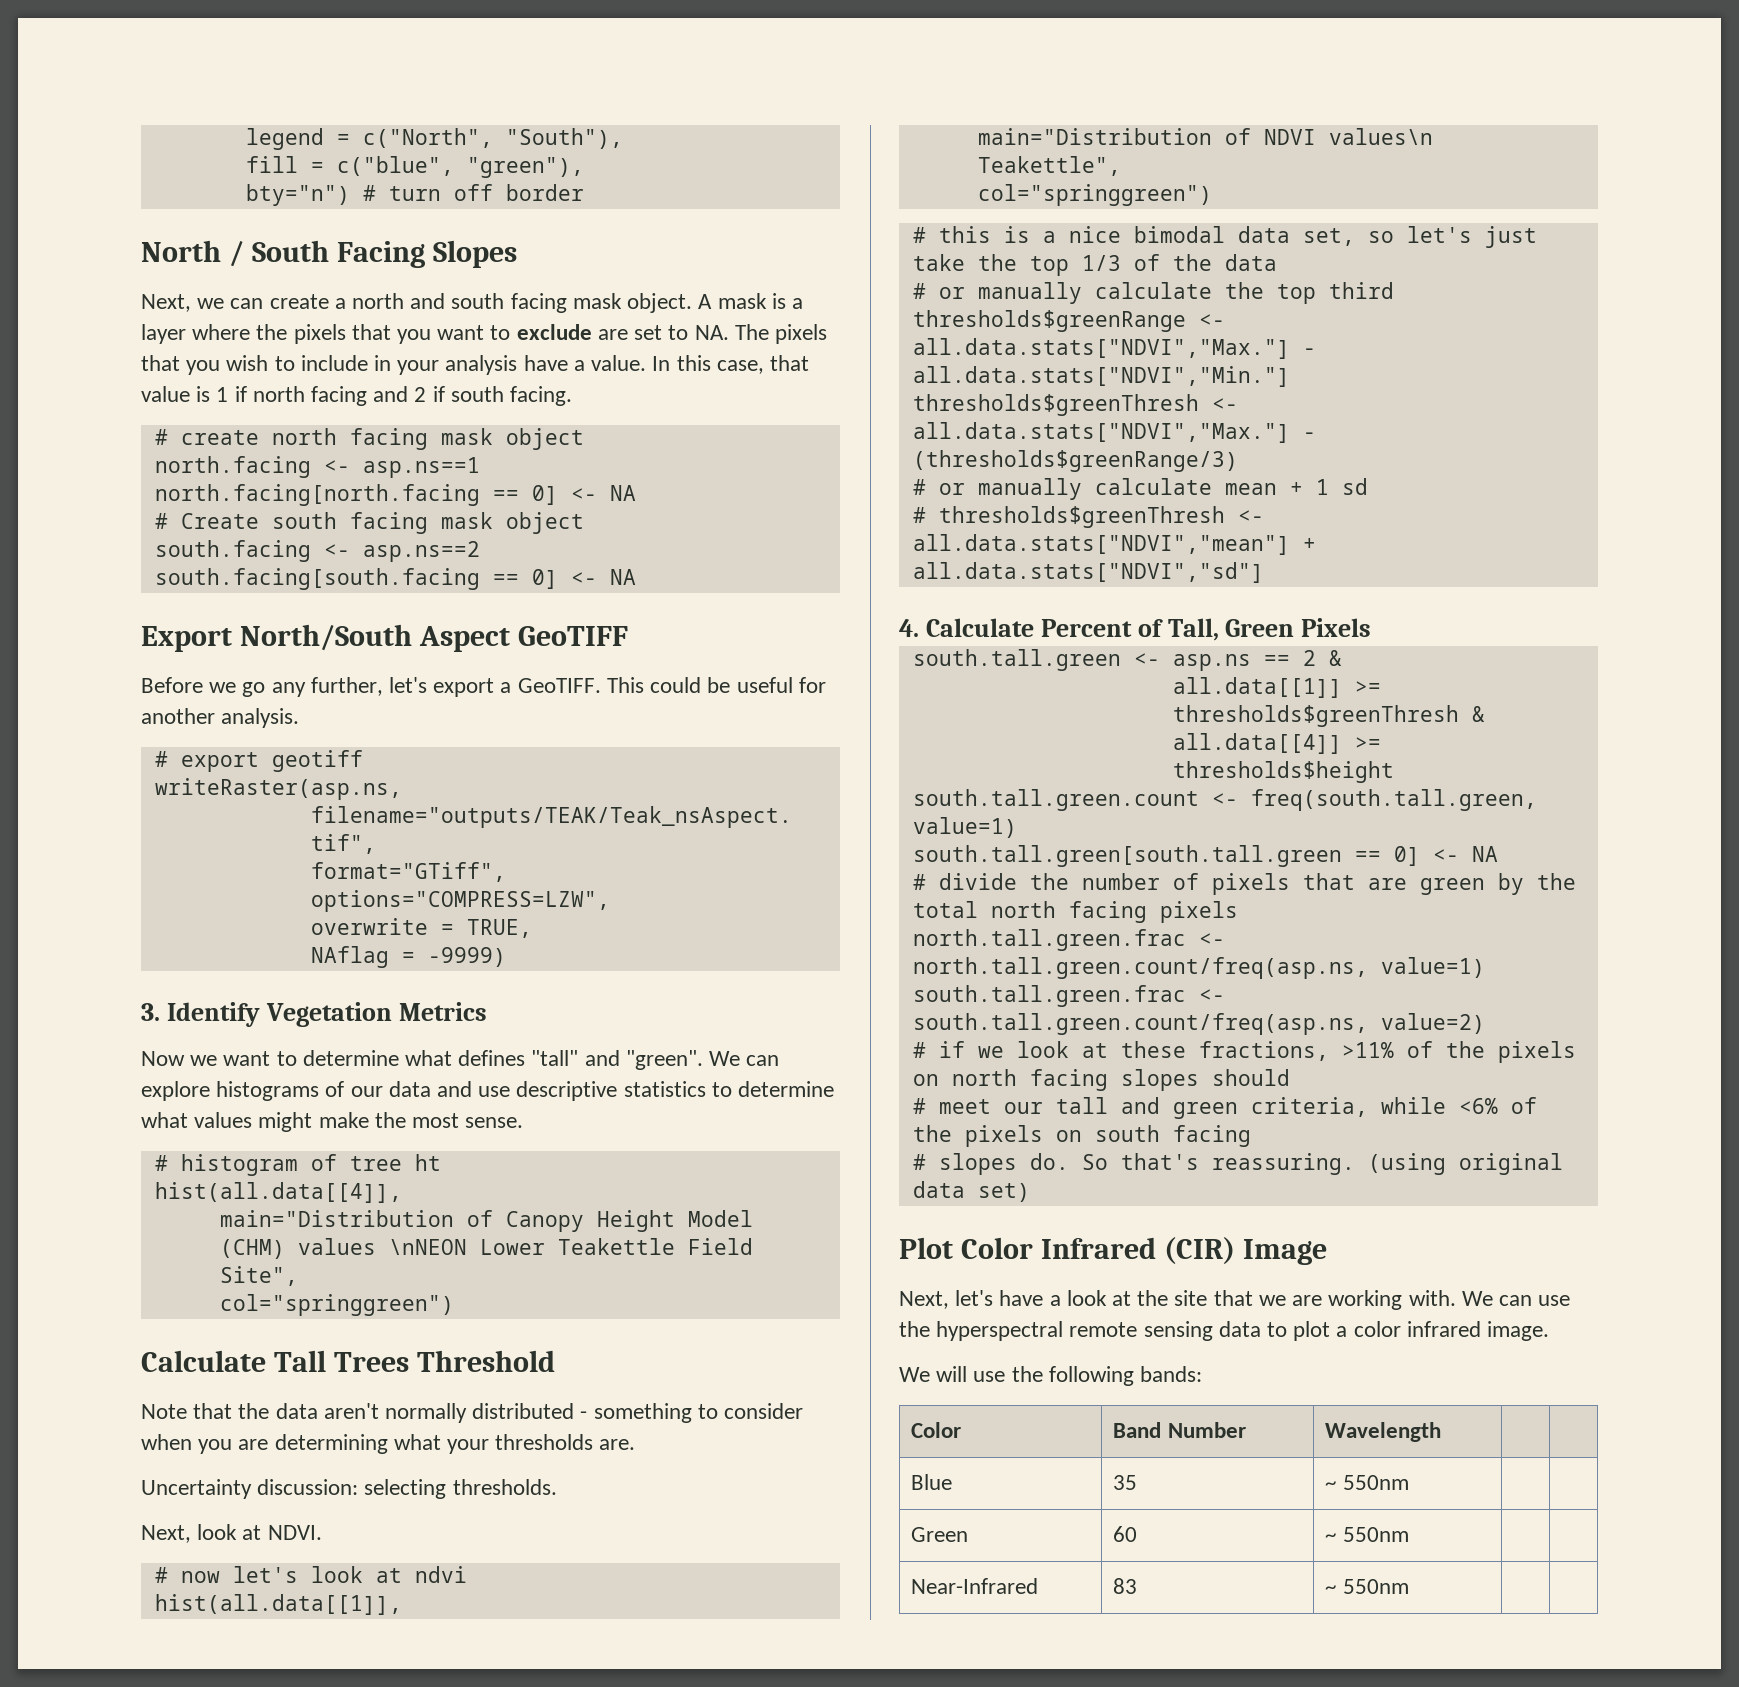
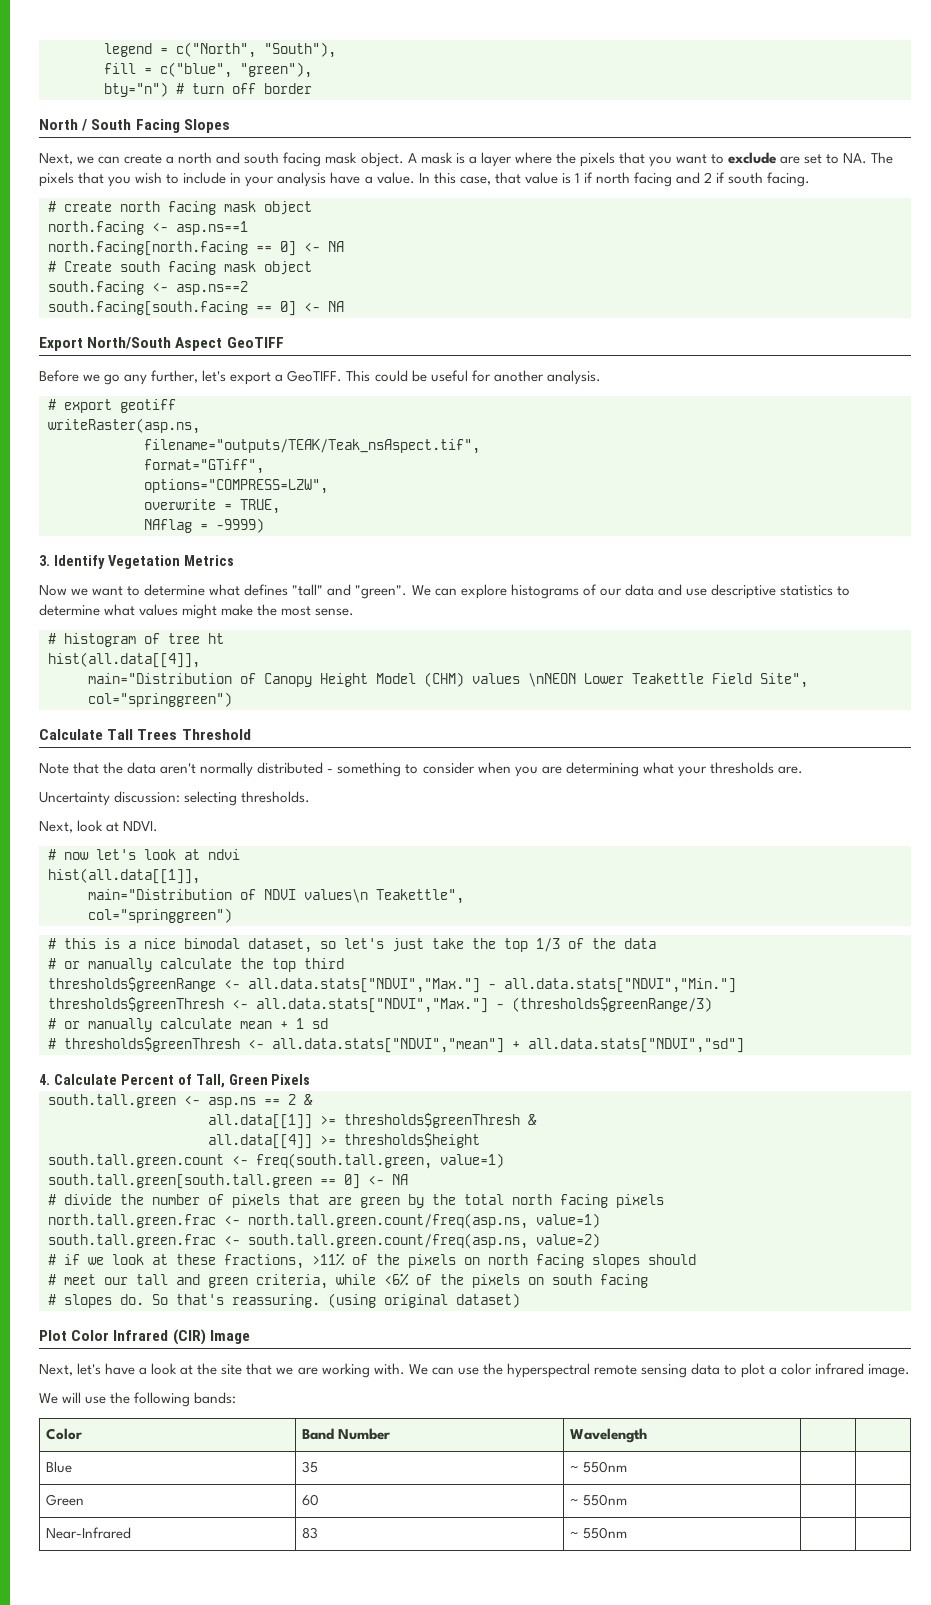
[1237,226,1355,246] data set, -> [248,938,312,953] dataset,
[912,1181,1030,1202] data set) -> [456,1293,520,1308] dataset)

